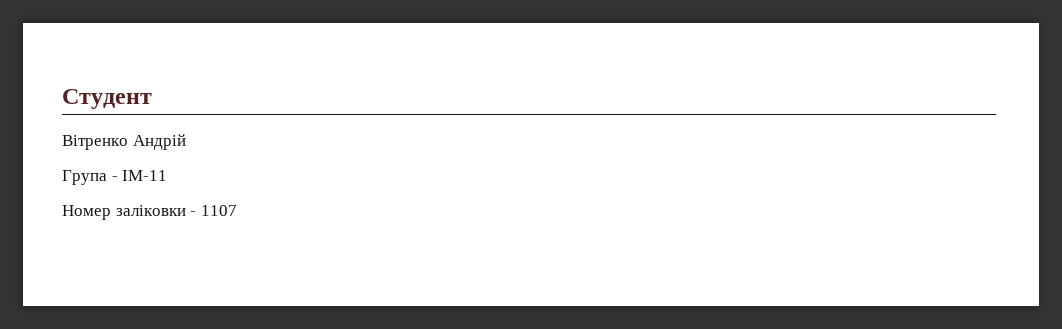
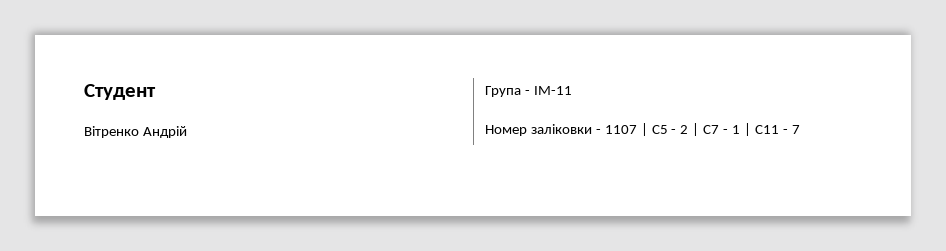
(237, 210) none -> [640,123,800,136] | C5 - 2 | C7 - 1 | C11 - 7

